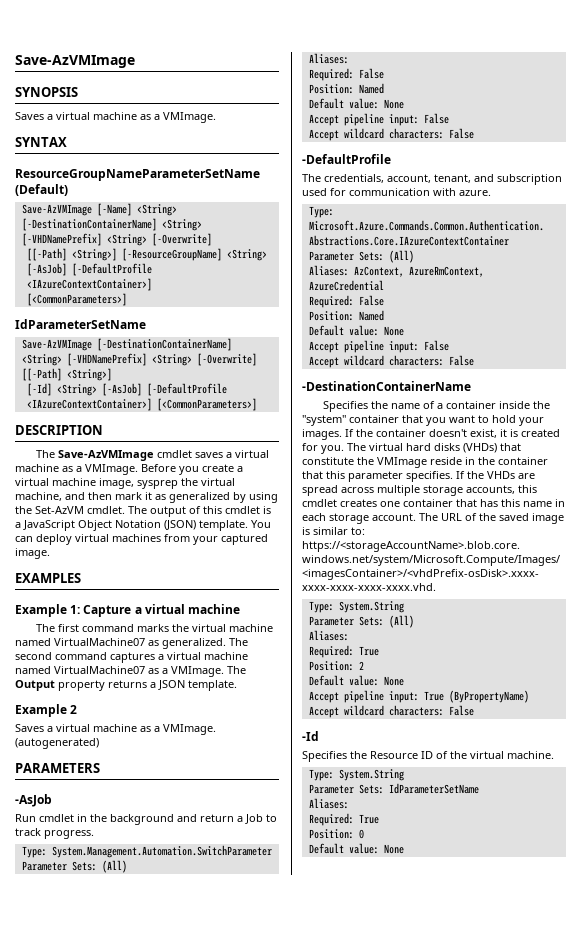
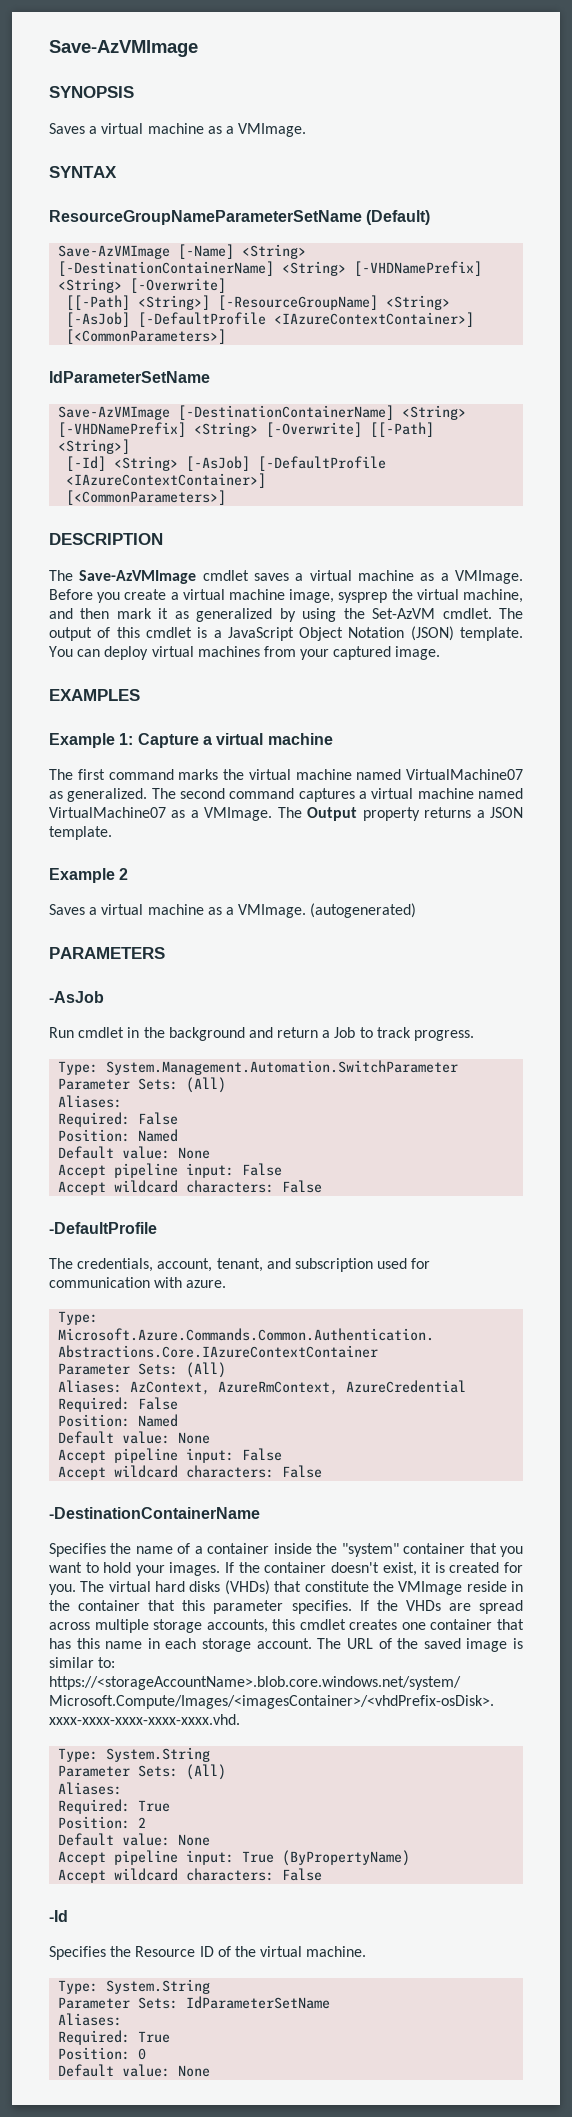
(152, 404) none -> (267, 480) //

